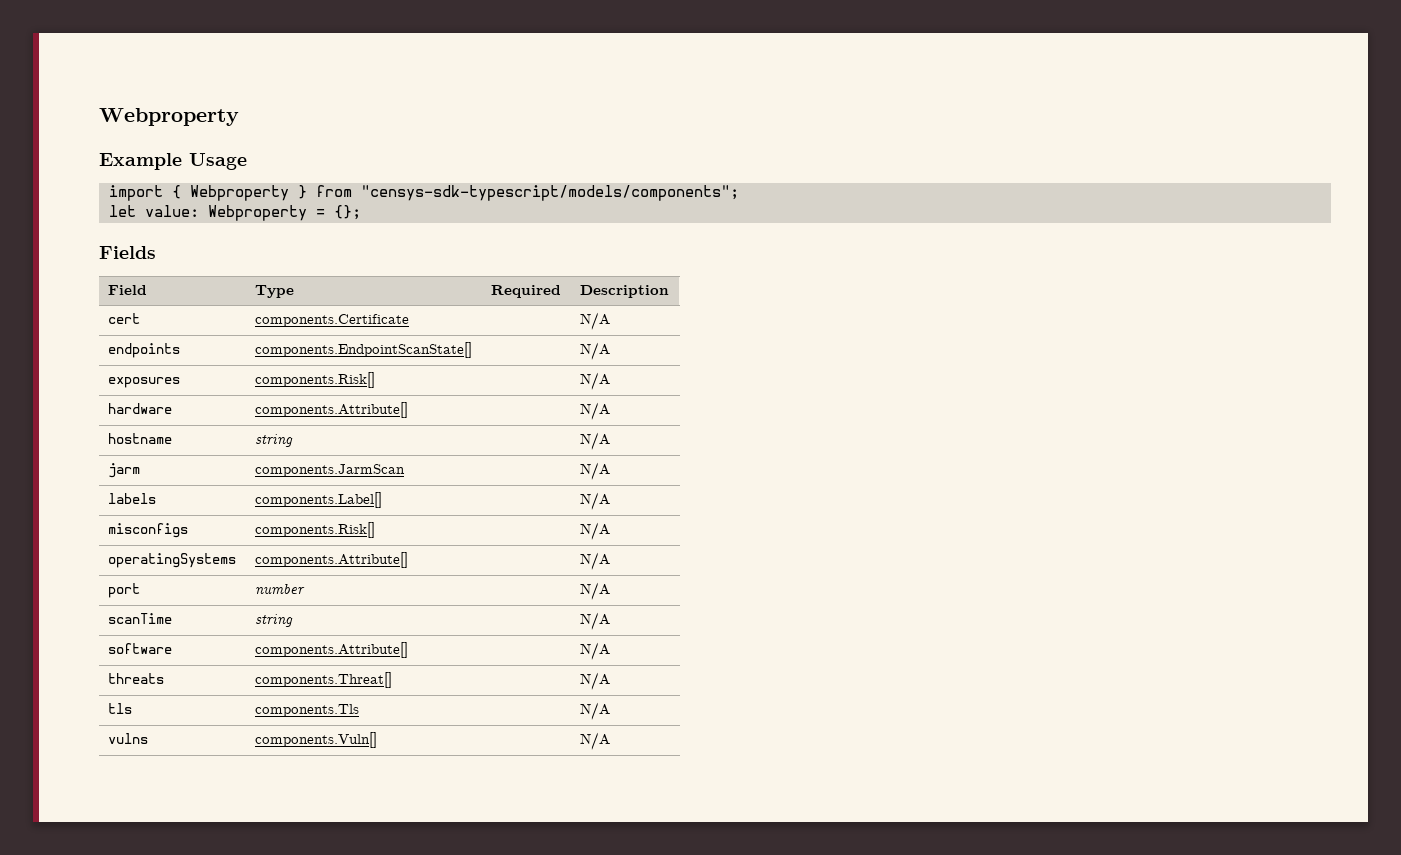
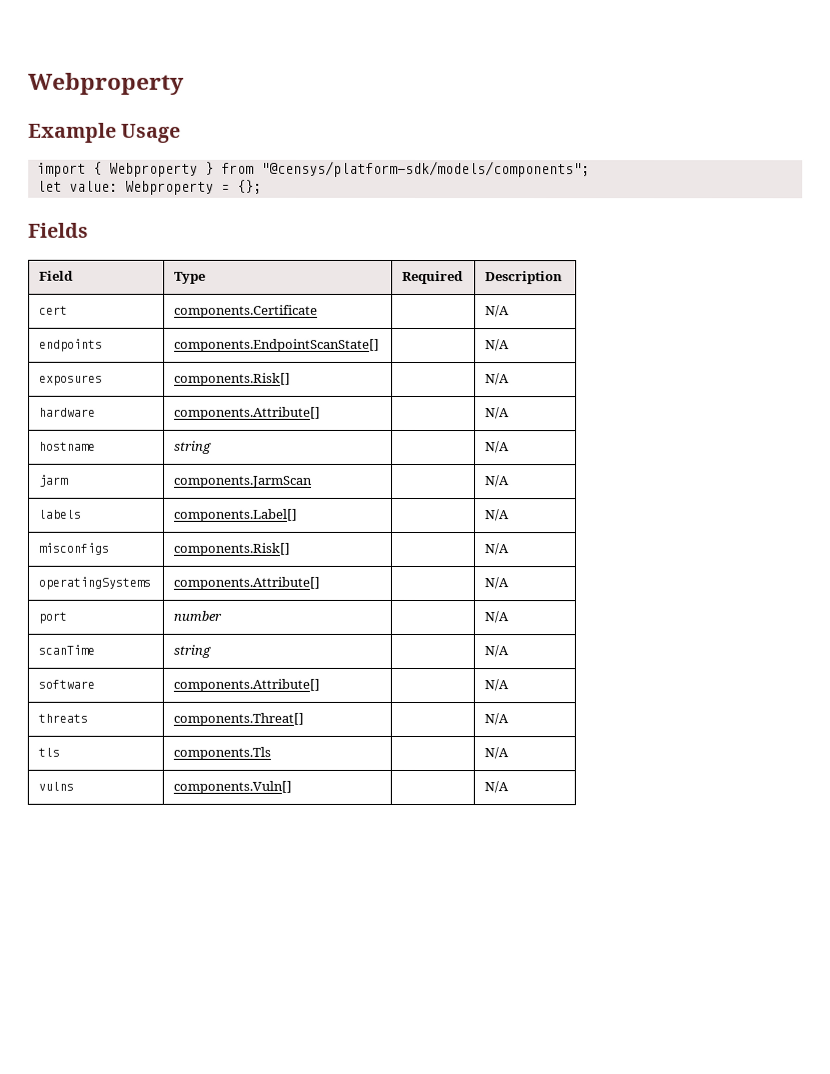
[360,185,739,201] "censys-sdk-typescript/models/components"; -> [260,160,590,178] "@censys/platform-sdk/models/components";

